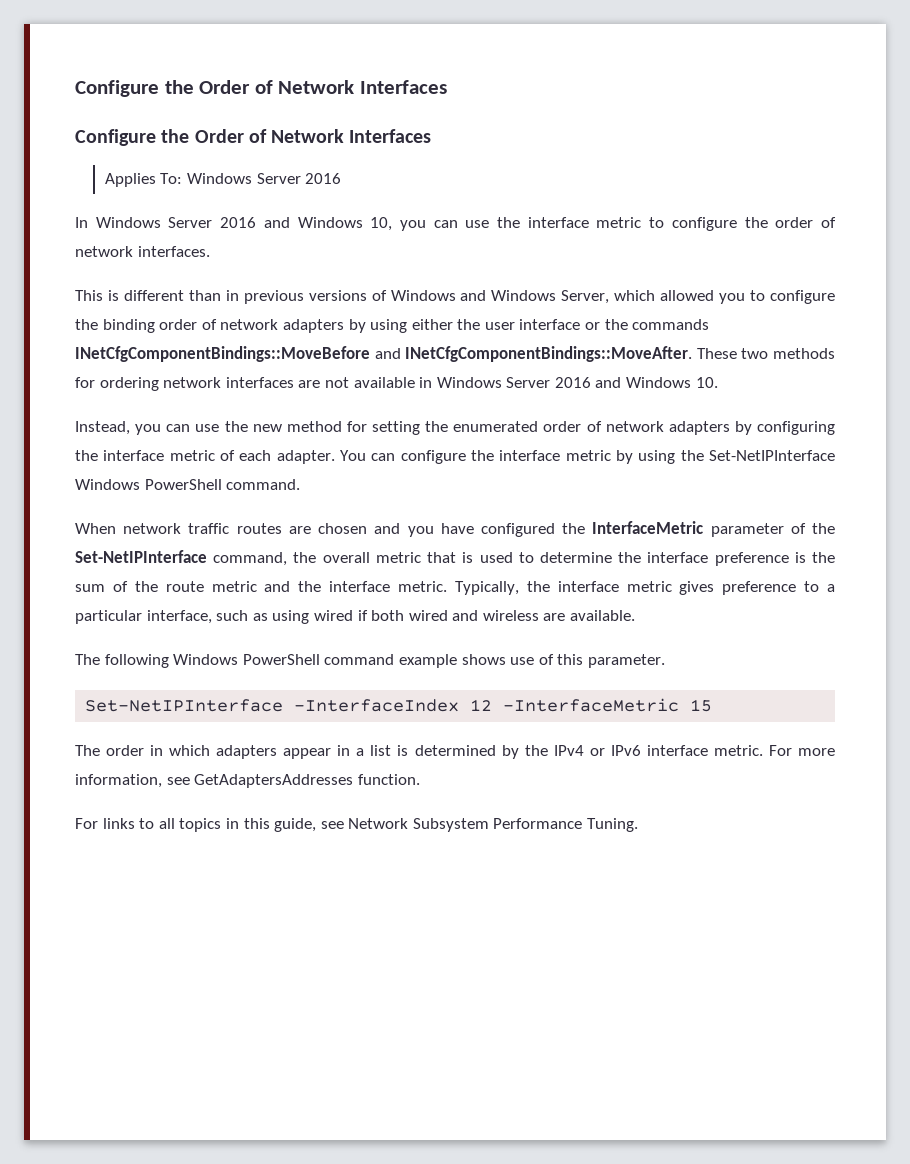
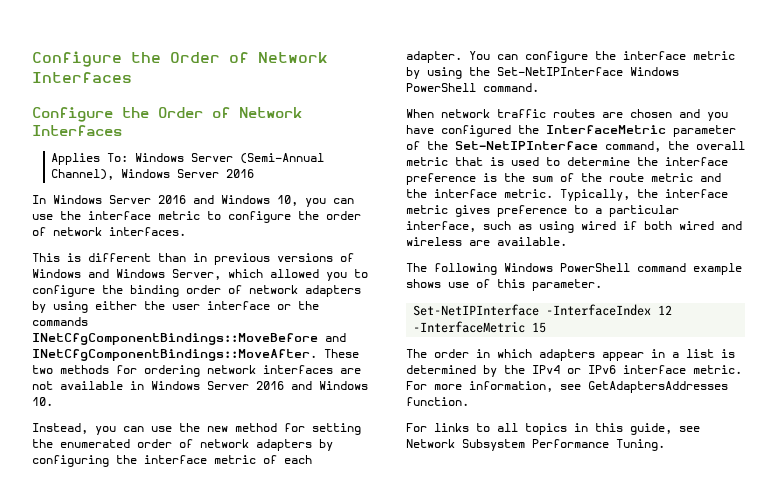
(301, 178) none -> [240,153,325,164] [51,169,220,180] (Semi-Annual Channel), Windows Server

